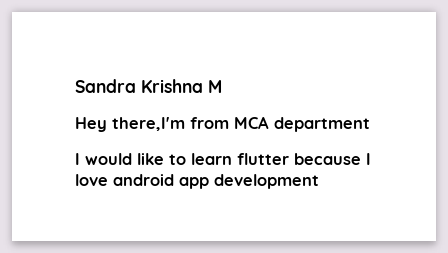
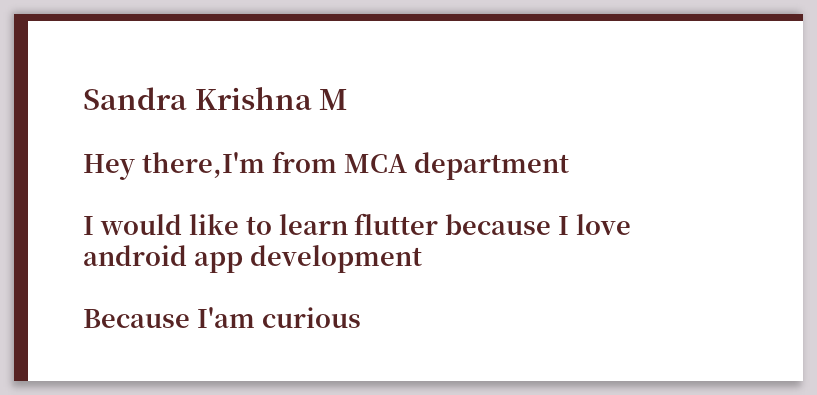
(319, 181) none -> [83,307,361,328] // Because I'am curious

